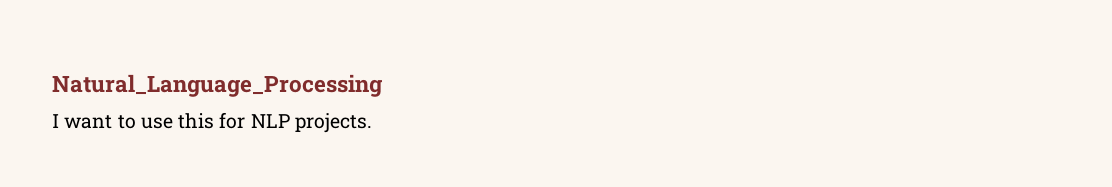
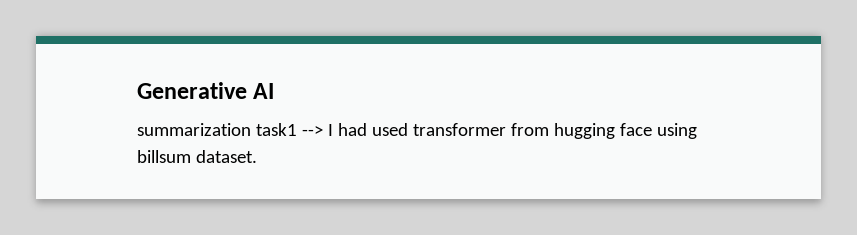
[52,74,383,97] [52,112,372,133] Natural_Language_Processing // I want to use this for NLP projects. -> [137,82,275,99] [137,123,697,139] [137,150,257,163] Generative AI // summarization task1 --> I had used transformer from hugging face using billsum dataset.

